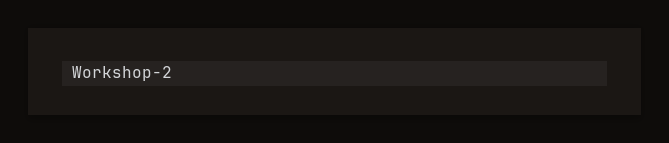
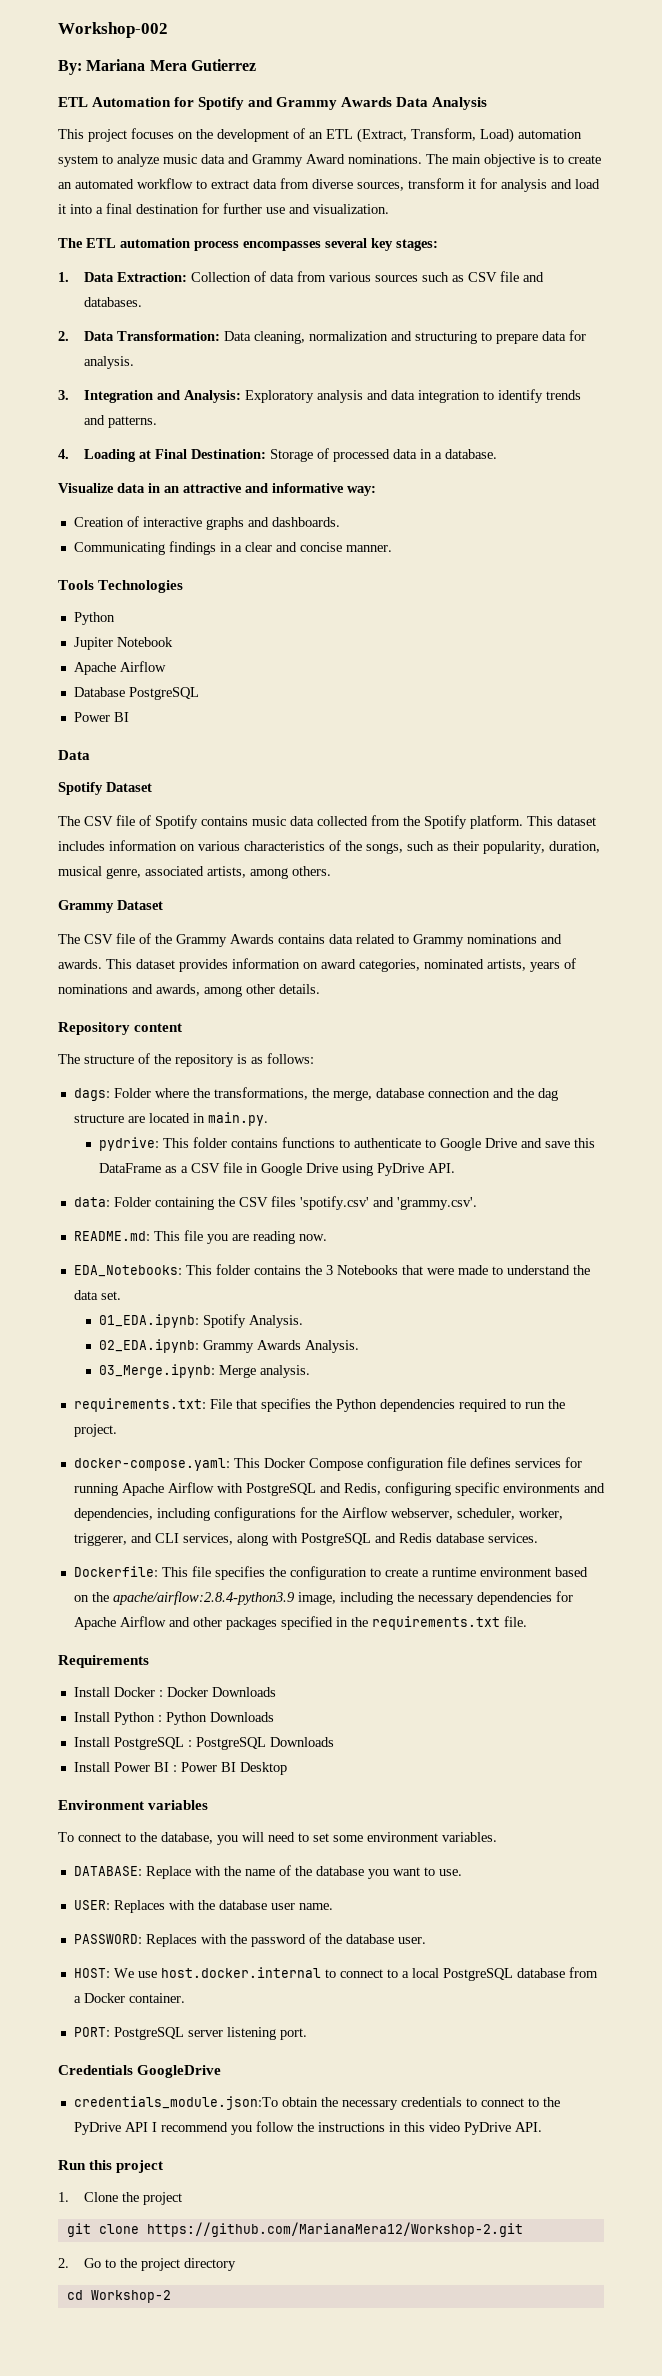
(71, 73) none -> [58,22,168,38] [58,59,256,75] [58,97,488,110] [58,128,582,143] [58,154,601,167] [58,178,600,192] [58,203,389,214] [58,238,438,251] [58,271,544,282] [83,297,142,307] [58,330,586,344] [83,356,134,369] [58,389,581,403] [83,415,157,428] [58,448,497,462] [58,483,376,496] [73,516,340,530] [73,541,392,555] [58,580,184,593] [73,612,115,625] [73,637,173,650] [73,661,166,675] [73,687,199,700] [73,712,129,722] [58,750,90,760] [58,782,152,795] [58,815,596,829] [58,840,600,854] [58,866,331,879] [58,900,163,913] [58,933,562,947] [58,958,576,972] [58,984,320,997] [58,1022,183,1035] [58,1053,314,1067] [73,1087,558,1101] [73,1112,268,1126] [99,1137,596,1151] [99,1162,456,1176] [73,1196,477,1210] [73,1230,327,1244] [73,1264,590,1277] [73,1290,121,1300] [99,1314,304,1328] [99,1339,360,1353] [99,1364,311,1378] [73,1398,565,1412] [73,1424,117,1437] [73,1457,582,1471] [73,1482,605,1496] [73,1507,563,1521] [73,1533,538,1546] [73,1566,588,1580] [73,1591,573,1605] [73,1616,527,1630] [58,1655,149,1668] [73,1687,276,1697] [73,1712,274,1725] [73,1737,334,1750] [73,1762,287,1775] [58,1800,209,1810] [58,1832,497,1845] [73,1865,462,1879] [73,1900,333,1913] [73,1933,426,1947] [73,1967,598,1981] [73,1993,185,2003] [73,2027,307,2040] [58,2065,222,2078] [73,2096,560,2110] [73,2121,542,2135] [58,2160,164,2173] [58,2192,182,2205] [66,2222,523,2237] [58,2258,236,2271] [66,2290,83,2300] Workshop-002 // By: Mariana Mera Gutierrez // ETL Automation for Spotify and Grammy Awards Data Analysis // This project focuses on the development of an ETL (Extract, Transform, Load) automation system to analyze music data and Grammy Award nominations. The main objective is to create an automated workflow to extract data from diverse sources, transform it for analysis and load it into a final destination for further use and visualization. // The ETL automation process encompasses several key stages: // 1. Data Extraction: Collection of data from various sources such as CSV file and databases. // 2. Data Transformation: Data cleaning, normalization and structuring to prepare data for analysis. // 3. Integration and Analysis: Exploratory analysis and data integration to identify trends and patterns. // 4. Loading at Final Destination: Storage of processed data in a database. // Visualize data in an attractive and informative way: // Creation of interactive graphs and dashboards. // Communicating findings in a clear and concise manner. // Tools Technologies // Python // Jupiter Notebook // Apache Airflow // Database PostgreSQL // Power BI // Data // Spotify Dataset // The CSV file of Spotify contains music data collected from the Spotify platform. This dataset includes information on various characteristics of the songs, such as their popularity, duration, musical genre, associated artists, among others. // Grammy Dataset // The CSV file of the Grammy Awards contains data related to Grammy nominations and awards. This dataset provides information on award categories, nominated artists, years of nominations and awards, among other details. // Repository content // The structure of the repository is as follows: // dags: Folder where the transformations, the merge, database connection and the dag structure are located in main.py. // pydrive: This folder contains functions to authenticate to Google Drive and save this DataFrame as a CSV file in Google Drive using PyDrive API. // data: Folder containing the CSV files 'spotify.csv' and 'grammy.csv'. // README.md: This file you are reading now. // EDA_Notebooks: This folder contains the 3 Notebooks that were made to understand the data set. // 01_EDA.ipynb: Spotify Analysis. // 02_EDA.ipynb: Grammy Awards Analysis. // 03_Merge.ipynb: Merge analysis. // requirements.txt: File that specifies the Python dependencies required to run the project. // docker-compose.yaml: This Docker Compose configuration file defines services for running Apache Airflow with PostgreSQL and Redis, configuring specific environments and dependencies, including configurations for the Airflow webserver, scheduler, worker, triggerer, and CLI services, along with PostgreSQL and Redis database services. // Dockerfile: This file specifies the configuration to create a runtime environment based on the apache/airflow:2.8.4-python3.9 image, including the necessary dependencies for Apache Airflow and other packages specified in the requirements.txt file. // Requirements // Install Docker : Docker Downloads // Install Python : Python Downloads // Install PostgreSQL : PostgreSQL Downloads // Install Power BI : Power BI Desktop // Environment variables // To connect to the database, you will need to set some environment variables. // DATABASE: Replace with the name of the database you want to use. // USER: Replaces with the database user name. // PASSWORD: Replaces with the password of the database user. // HOST: We use host.docker.internal to connect to a local PostgreSQL database from a Docker container. // PORT: PostgreSQL server listening port. // Credentials GoogleDrive // credentials_module.json:To obtain the necessary credentials to connect to the PyDrive API I recommend you follow the instructions in this video PyDrive API. // Run this project // 1. Clone the project // git clone https://github.com/MarianaMera12/Workshop-2.git // 2. Go to the project directory // cd

